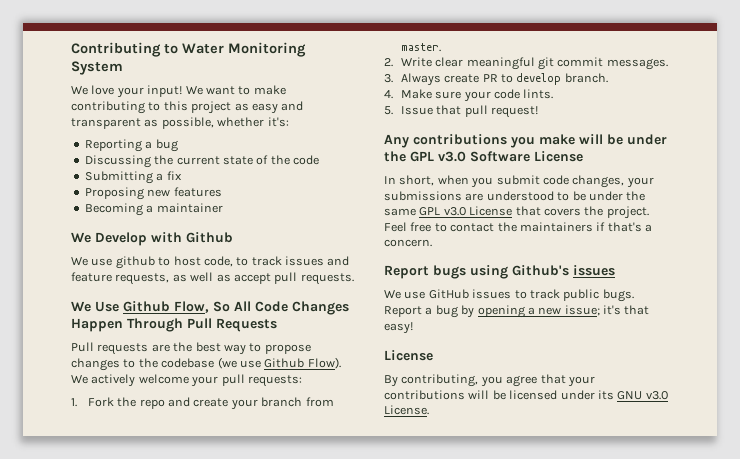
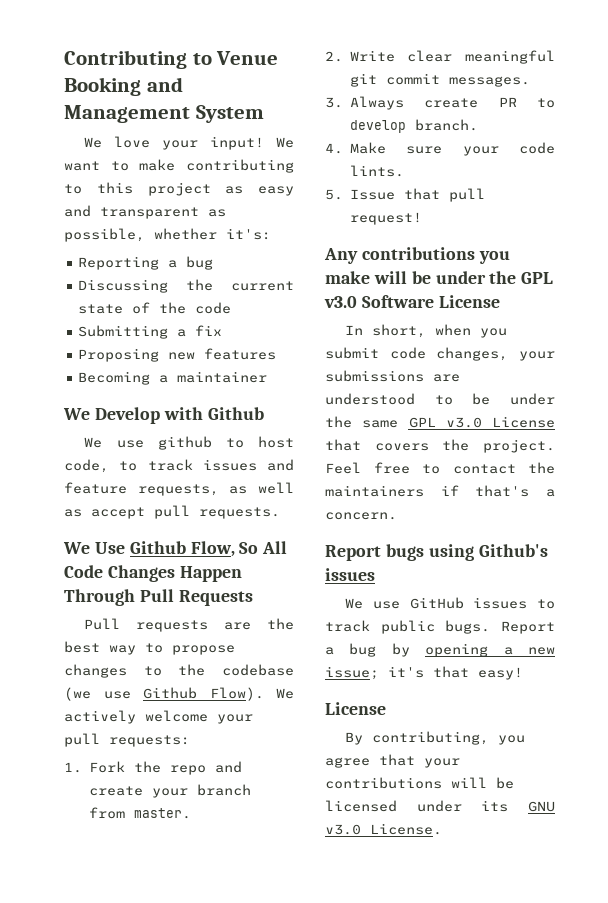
[182,42,306,57] Water Monitoring -> [216,51,279,65] [64,77,183,96] [64,105,190,123] Venue Booking and Management

